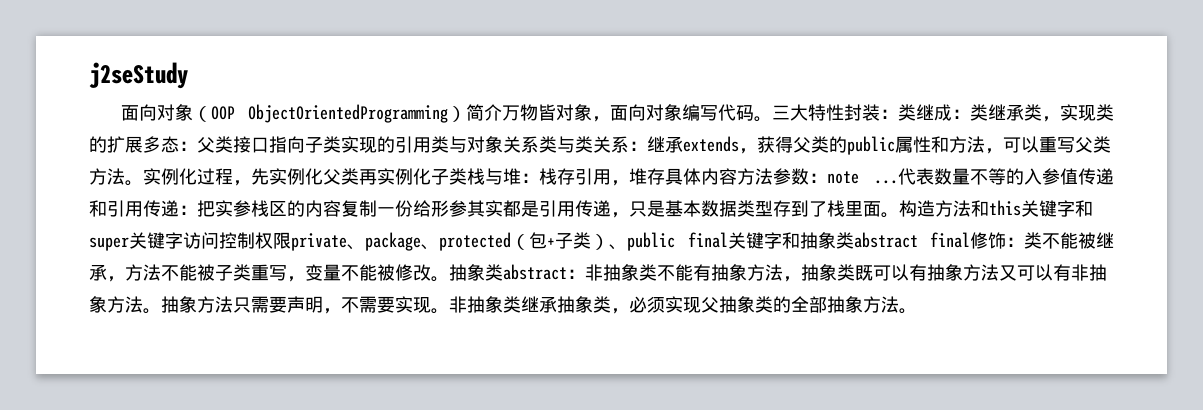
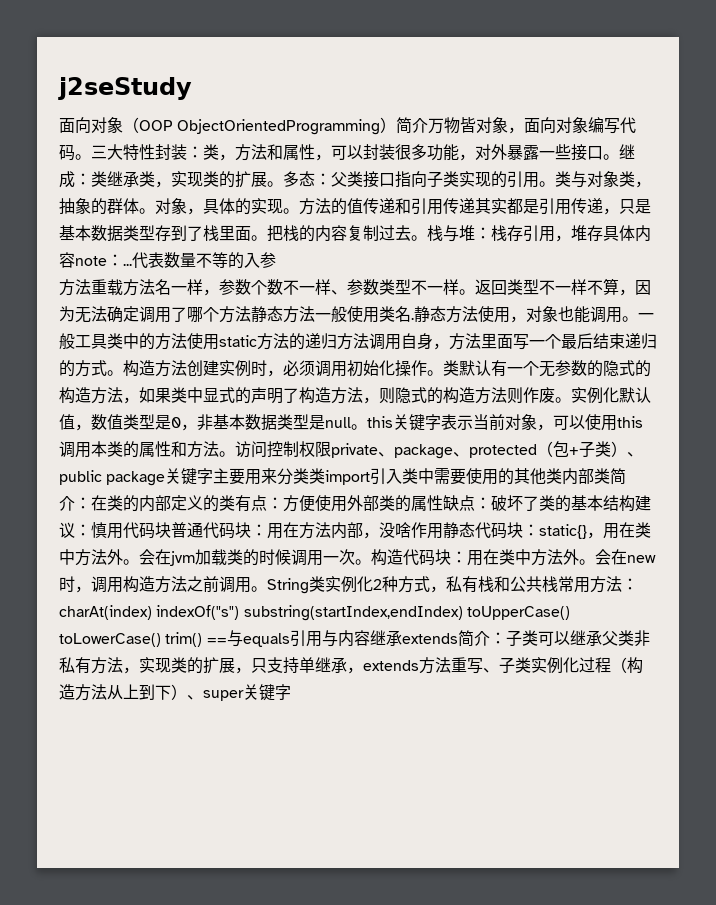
(916, 112) none -> [219,144,619,161] ，方法和属性，可以封装很多功能，对外暴露一些接口。
(143, 144) none -> [267,181,283,187] 。
(431, 145) none -> [539,181,555,187] 。
[503,136,1111,155] [89,168,1114,186] [89,200,467,217] 关系类与类关系：继承extends，获得父类的public属性和方法，可以重写父类方法。实例化过程，先实例化父类再实例化子类栈与堆：栈存引用，堆存具体内容方法参数：note ...代表数量不等的入参值传递和引用传递：把实参栈区的内容复制一份给形参 -> [619,171,651,188] [59,198,475,215] 类，抽象的群体。对象，具体的实现。方法的值传递和引用传递
[899,200,1093,217] [89,232,183,251] 构造方法和this关键字和super关键字 -> [267,225,651,242] [59,252,276,269] [59,278,651,296] [59,306,654,323] [59,333,657,350] [59,360,651,377] [59,387,651,404] [59,414,643,431] [59,441,235,458] 把栈的内容复制过去。栈与堆：栈存引用，堆存具体内容note：...代表数量不等的入参 // 方法重载方法名一样，参数个数不一样、参数类型不一样。返回类型不一样不算，因为无法确定调用了哪个方法静态方法一般使用类名.静态方法使用，对象也能调用。一般工具类中的方法使用static方法的递归方法调用自身，方法里面写一个最后结束递归的方式。构造方法创建实例时，必须调用初始化操作。类默认有一个无参数的隐式的构造方法，如果类中显式的声明了构造方法，则隐式的构造方法则作废。实例化默认值，数值类型是0，非基本数据类型是null。this关键字表示当前对象，可以使用this调用本类的属性和方法。
[687,232,1114,249] [89,264,1107,282] [89,296,917,314] final关键字和抽象类abstract final修饰：类不能被继承，方法不能被子类重写，变量不能被修改。抽象类abstract：非抽象类不能有抽象方法，抽象类既可以有抽象方法又可以有非抽象方法。抽象方法只需要声明，不需要实现。非抽象类继承抽象类，必须实现父抽象类的全部抽象方法。 -> [106,468,627,486] [59,495,651,512] [59,522,651,539] [59,549,656,566] [59,576,638,594] [59,605,570,621] [59,630,650,647] [59,657,643,674] [59,684,291,701] package关键字主要用来分类类import引入类中需要使用的其他类内部类简介：在类的内部定义的类有点：方便使用外部类的属性缺点：破坏了类的基本结构建议：慎用代码块普通代码块：用在方法内部，没啥作用静态代码块：static{}，用在类中方法外。会在jvm加载类的时候调用一次。构造代码块：用在类中方法外。会在new时，调用构造方法之前调用。String类实例化2种方式，私有栈和公共栈常用方法：charAt(index) indexOf("s") substring(startIndex,endIndex) toUpperCase() toLowerCase() trim() ==与equals引用与内容继承extends简介：子类可以继承父类非私有方法，实现类的扩展，只支持单继承，extends方法重写、子类实例化过程（构造方法从上到下）、super关键字

